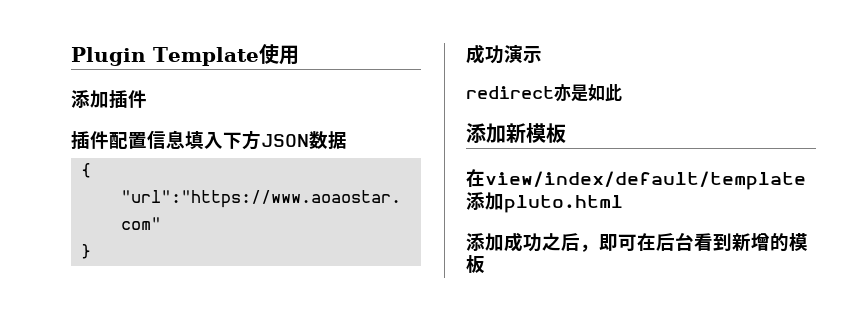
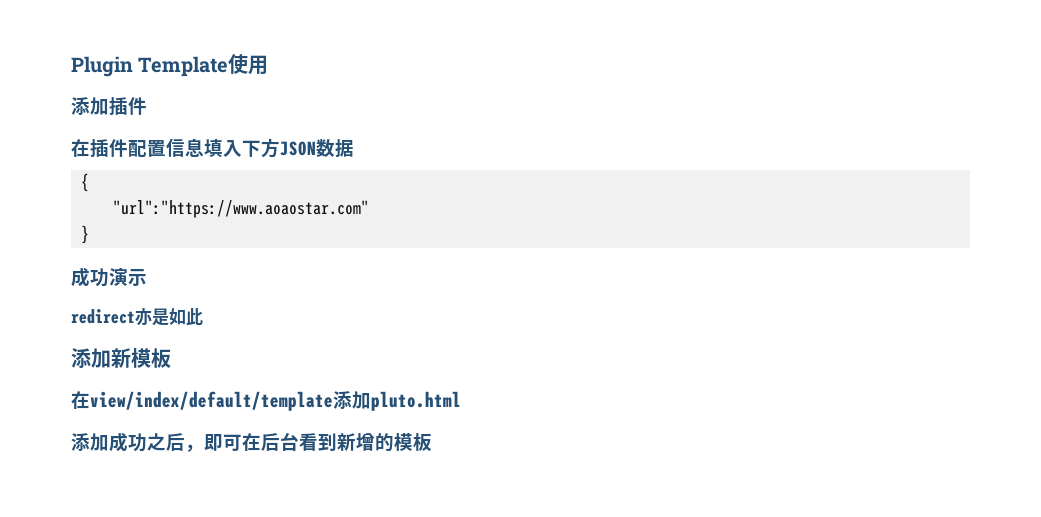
(147, 99) none -> [71,139,90,157] 在

